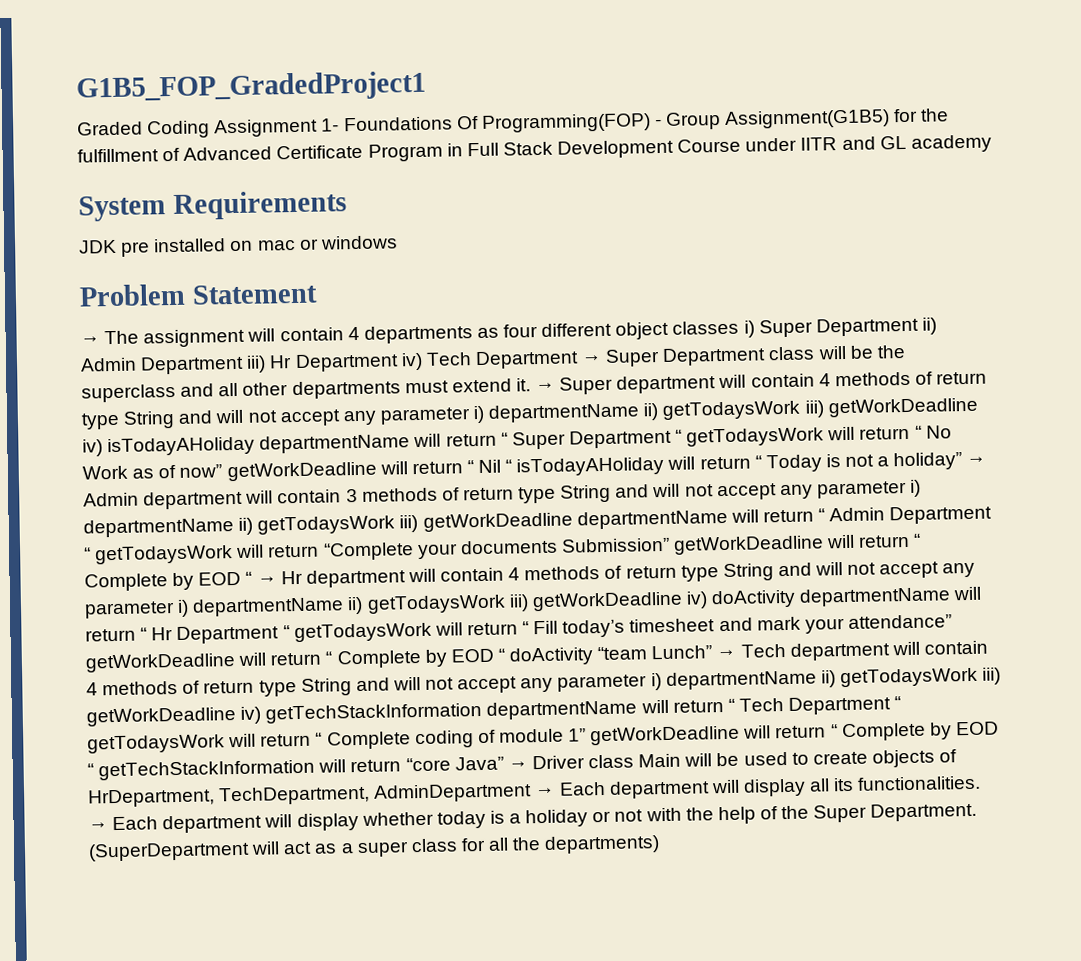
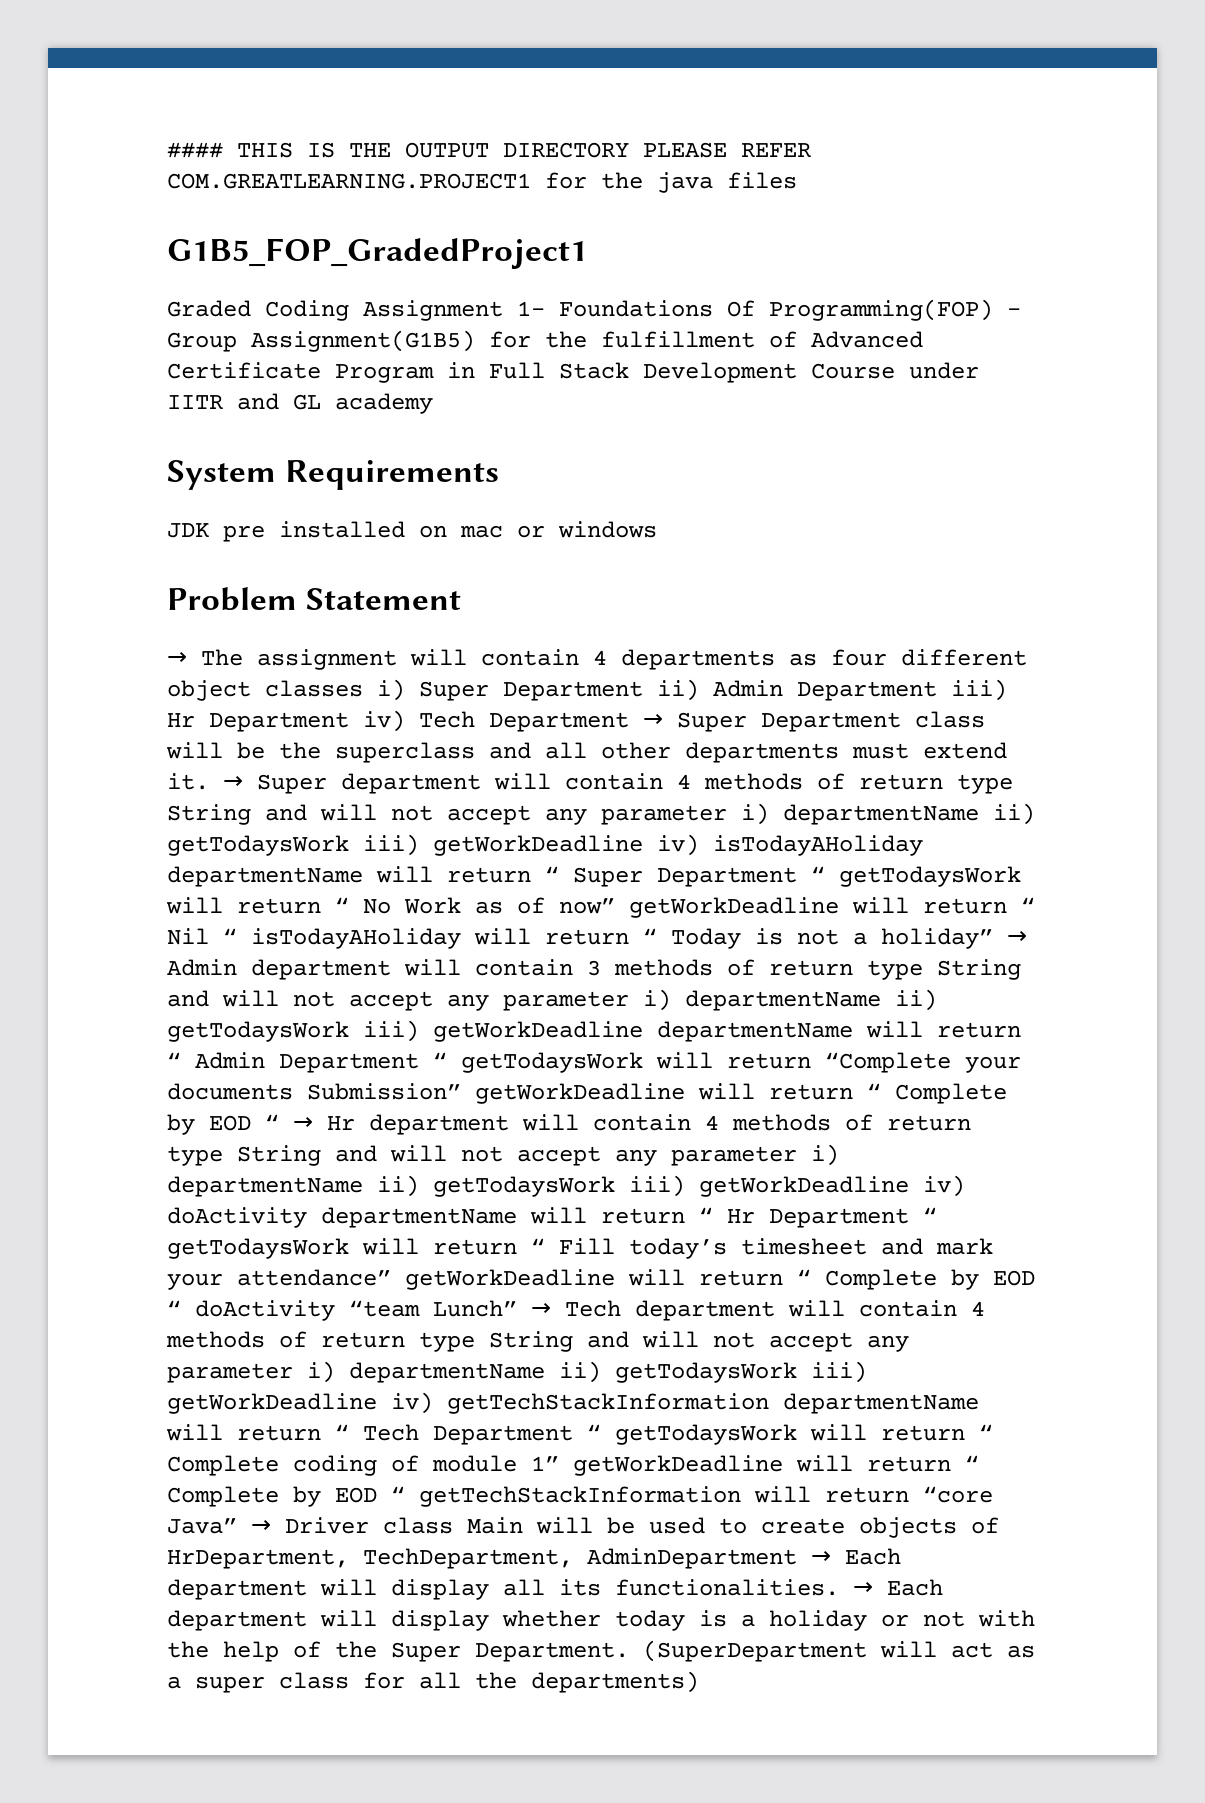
(76, 87) none -> [167,142,811,158] [167,172,797,193] #### THIS IS THE OUTPUT DIRECTORY PLEASE REFER COM.GREATLEARNING.PROJECT1 for the java files //

